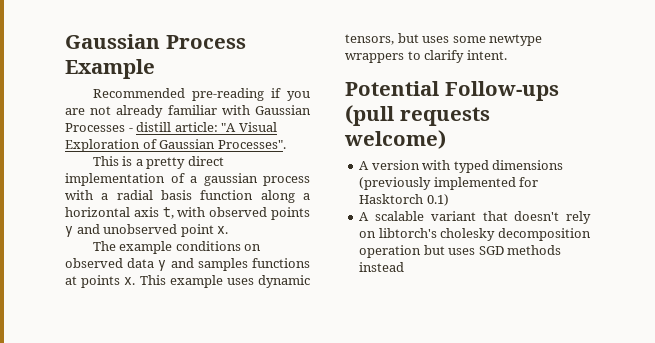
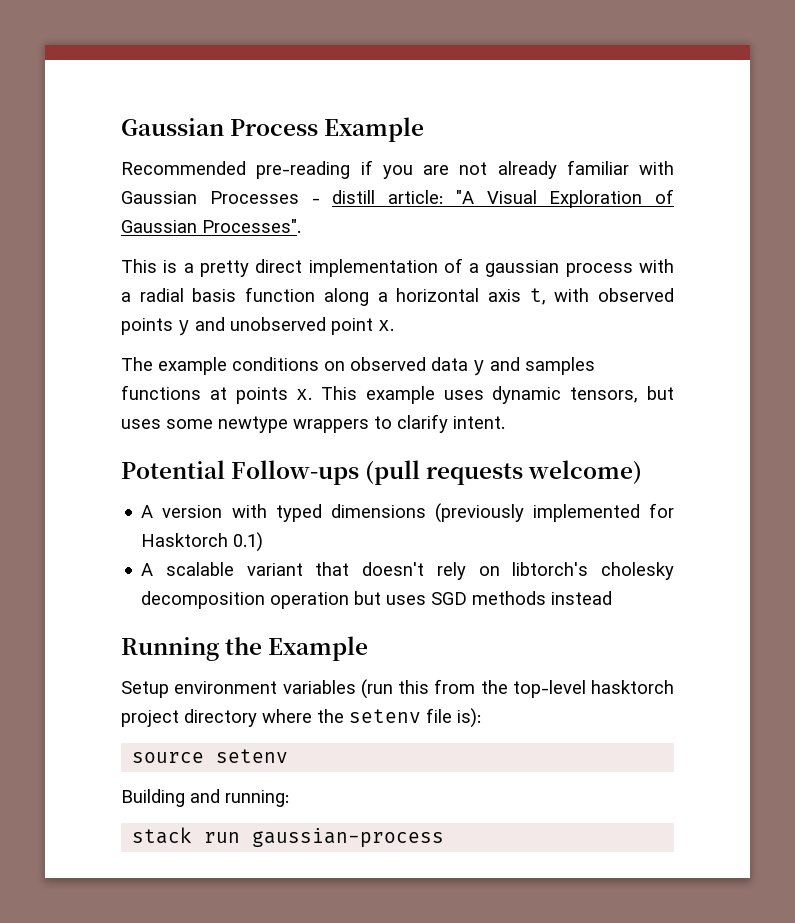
(405, 267) none -> [121,636,369,661] [121,679,674,699] [121,708,481,728] [132,749,289,763] [121,789,289,807] [132,827,445,848] // Running the Example // Setup environment variables (run this from the top-level hasktorch project directory where the setenv file is): // source setenv // Building and running: // stack run gaussian-process

